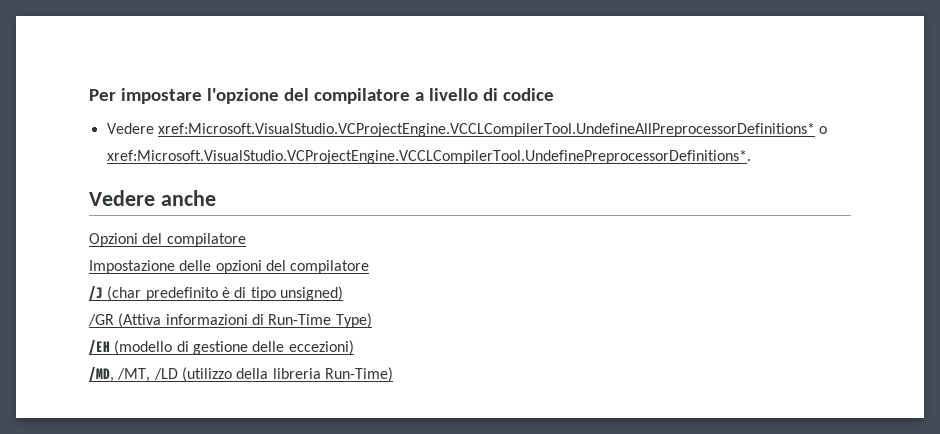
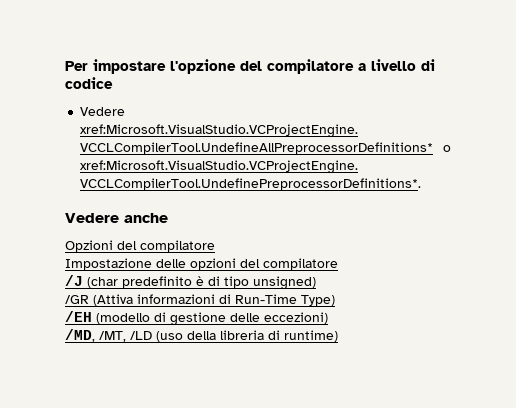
[181,367,232,382] (utilizzo -> [156,331,183,342] (uso
[324,367,393,382] Run-Time) -> [268,330,338,342] di runtime)

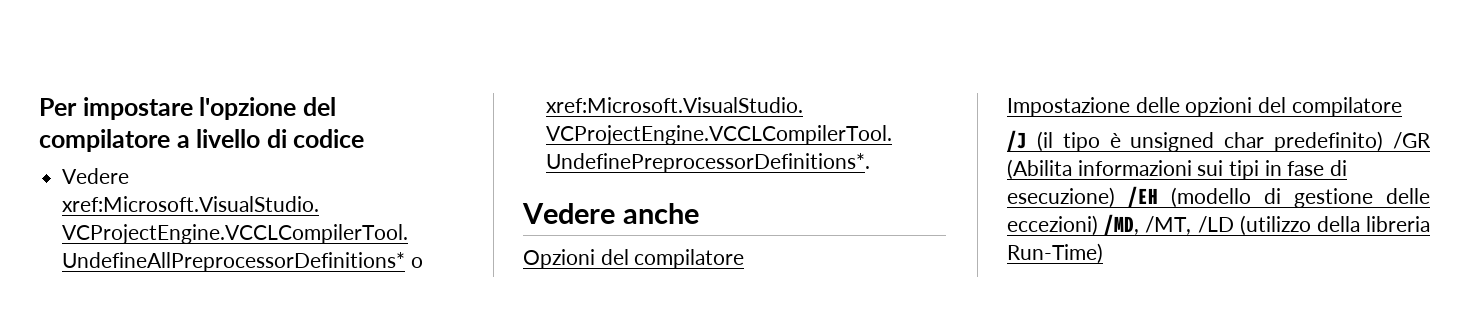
[87,276,316,290] [65,294,335,306] (char predefinito è di tipo unsigned) // /GR (Attiva informazioni di Run-Time Type) // -> [1036,131,1431,152] [1007,159,1348,180] [1007,187,1115,208] (il tipo è unsigned char predefinito) /GR (Abilita informazioni sui tipi in fase di esecuzione)
(328, 318) // -> (1098, 225) none
[156,331,183,342] (uso -> [1239,215,1311,236] (utilizzo
[268,330,338,342] di runtime) -> [1007,243,1103,264] Run-Time)

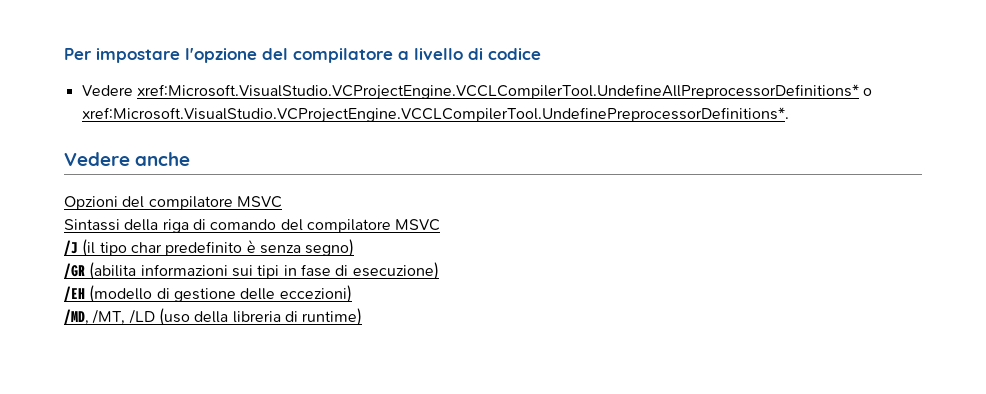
[1007,97,1402,117] // Impostazione delle opzioni del compilatore -> [236,196,282,208] [64,219,441,233] MSVC // Sintassi della riga di comando del compilatore MSVC
[1109,131,1431,152] [1007,159,1072,180] è unsigned char predefinito) /GR (Abilita -> [130,239,355,257] [64,262,137,280] char predefinito è senza segno) // /GR (abilita
(1115, 197) none -> (439, 271) //
(1098, 225) none -> (352, 294) //
[1239,215,1311,236] (utilizzo -> [158,308,190,326] (uso
[1007,243,1103,264] Run-Time) -> [284,308,363,326] di runtime)

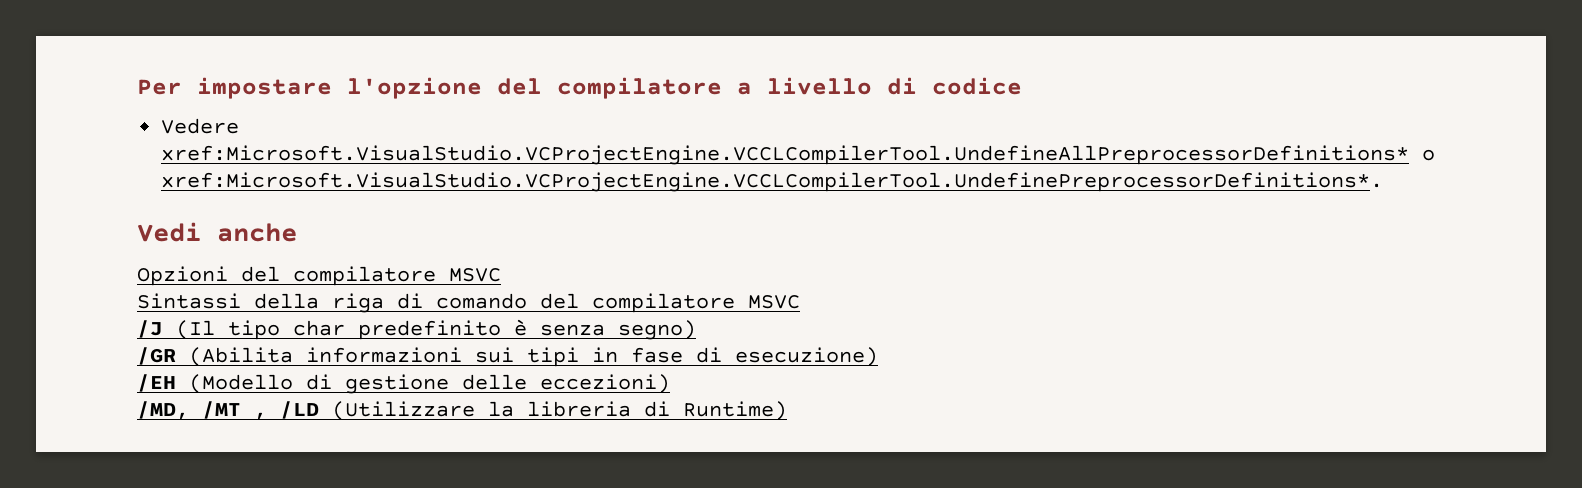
[64,152,130,166] Vedere -> [137,222,201,242] Vedi
[82,239,96,257] (il -> [176,320,215,339] (Il
[89,262,137,280] (abilita -> [189,347,293,366] (Abilita
[89,285,153,303] (modello -> [189,374,293,393] (Modello
[92,308,229,326] /MT, /LD (uso della -> [202,401,514,420] /MT , /LD (Utilizzare la
[302,308,363,326] runtime) -> [683,401,787,420] Runtime)

